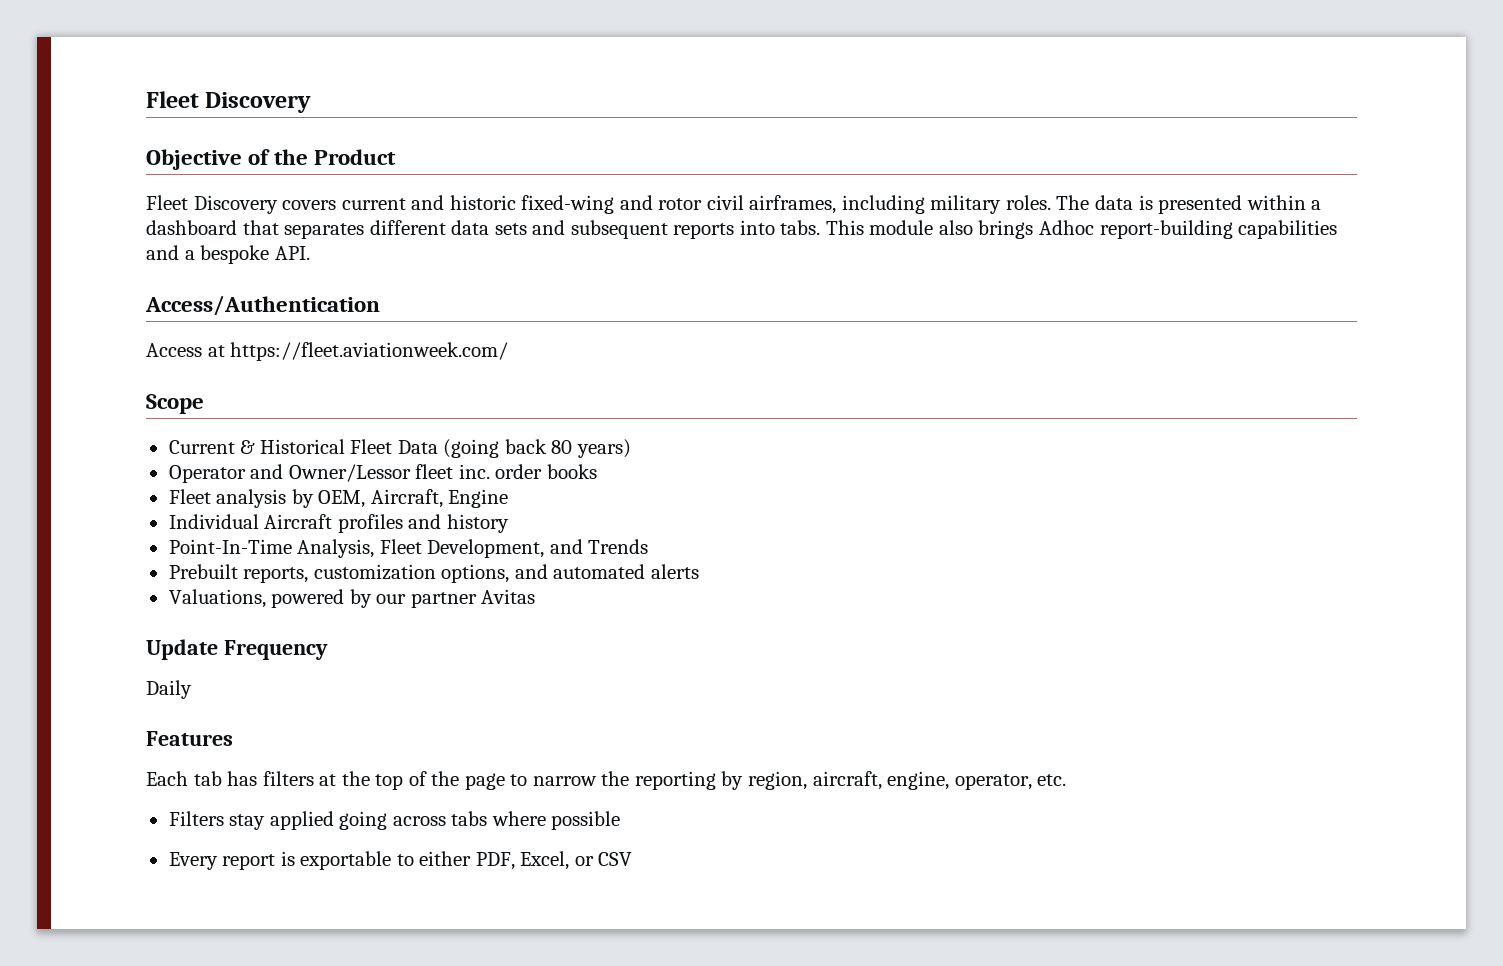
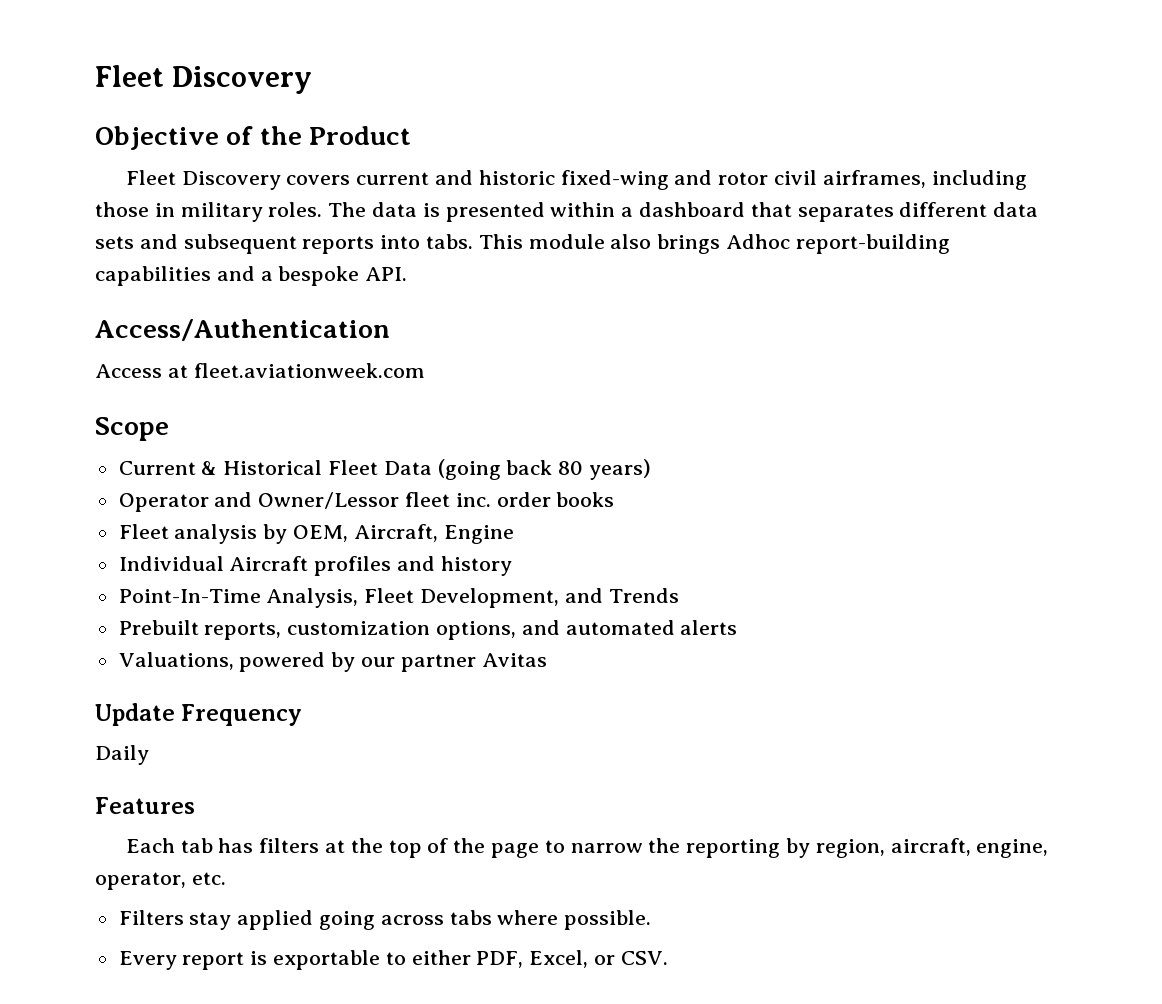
(925, 204) none -> [95,202,175,217] those in
[230,342,509,361] https://fleet.aviationweek.com/ -> [193,363,425,378] fleet.aviationweek.com
[551,811,621,830] possible -> [564,910,652,930] possible.
[598,852,633,866] CSV -> [620,951,668,965] CSV.

